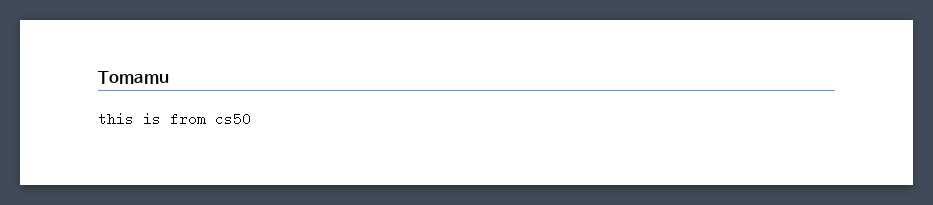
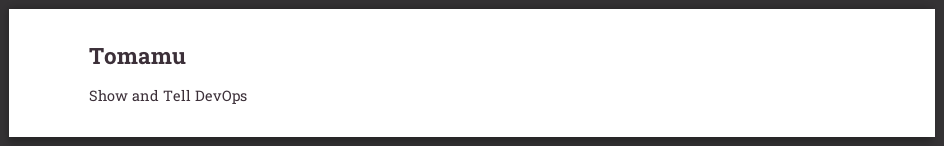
[98,112,251,126] this is from cs50 -> [89,89,247,104] Show and Tell DevOps

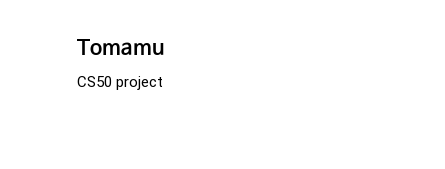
[89,89,247,104] Show and Tell DevOps -> [77,76,164,90] CS50 project

